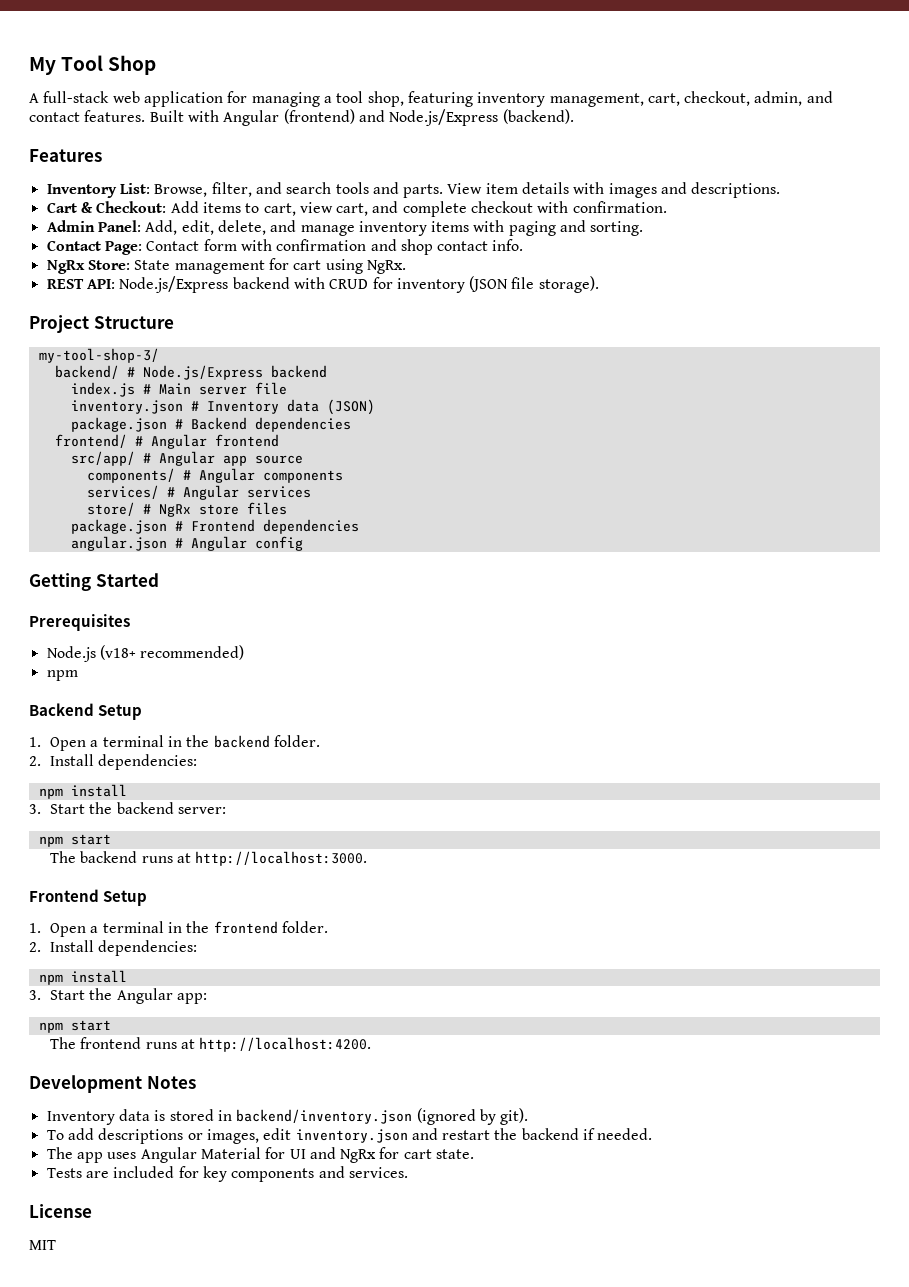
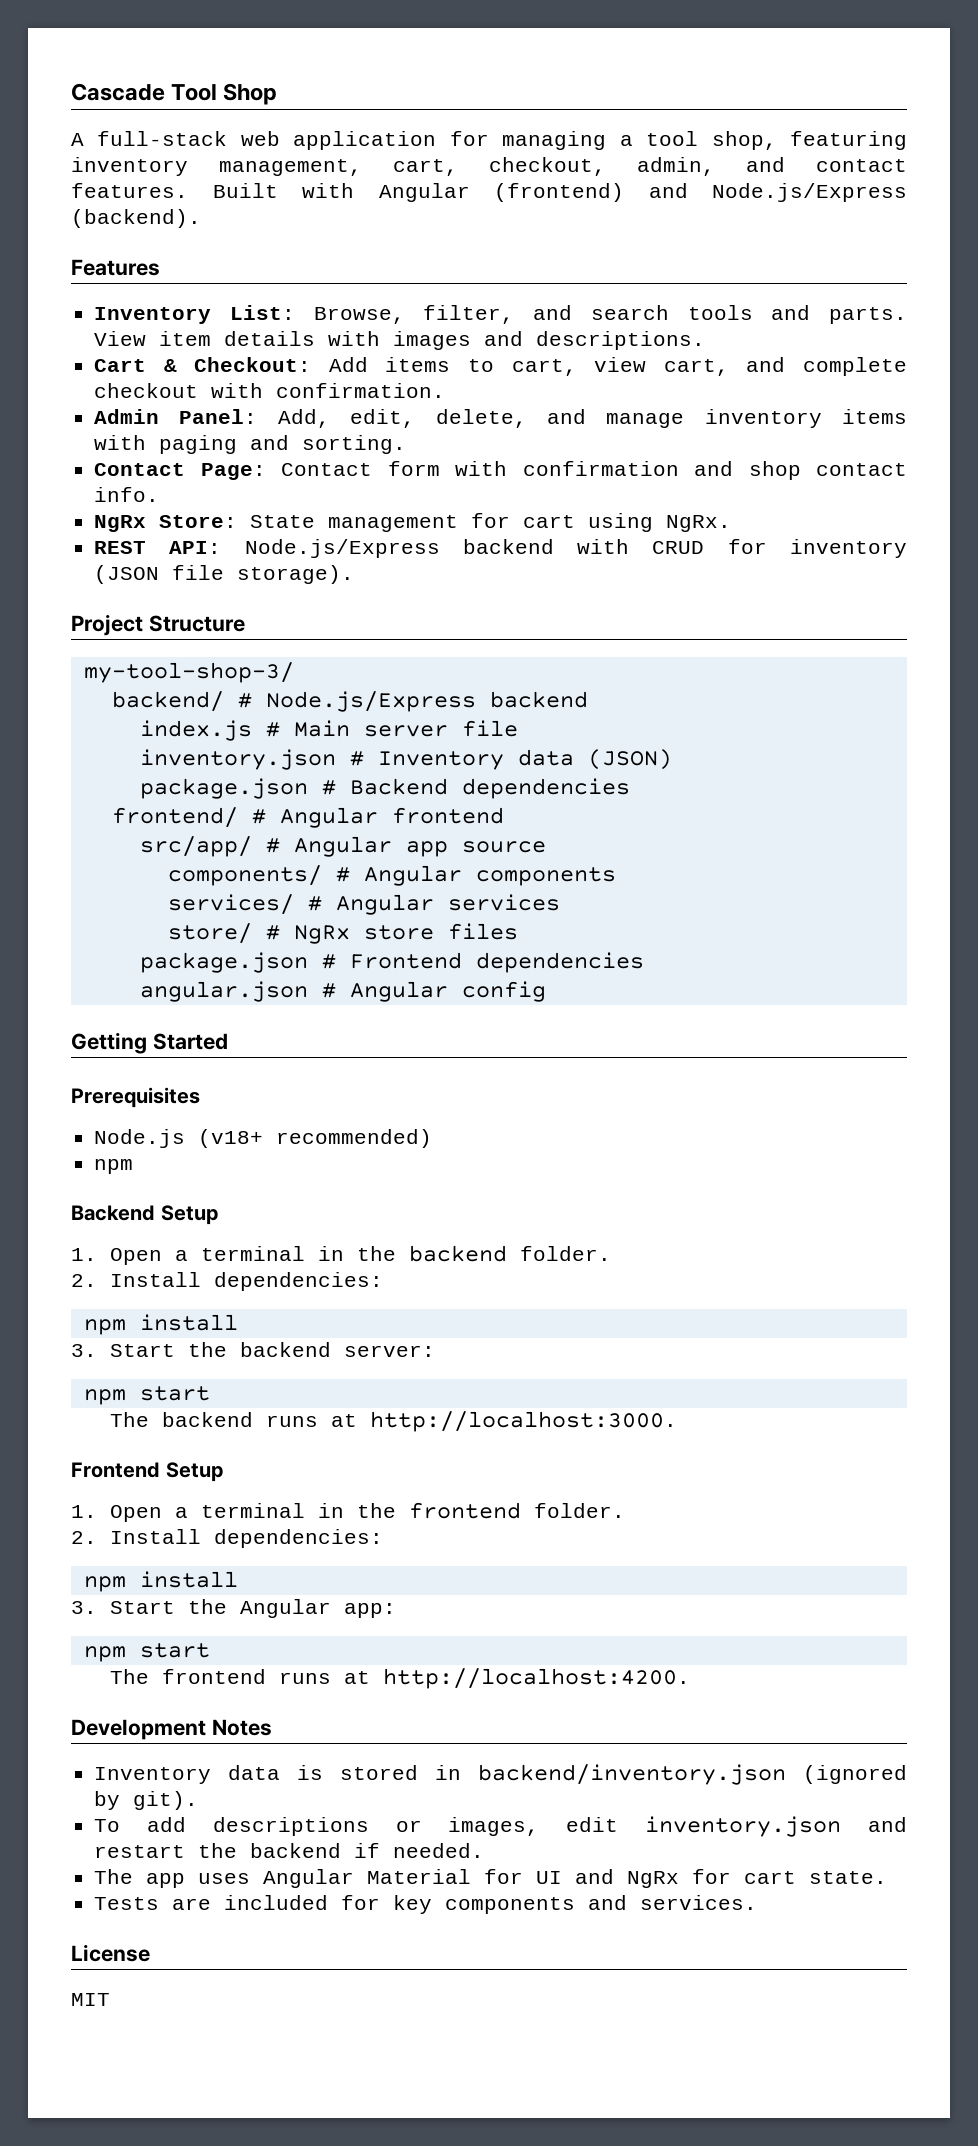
[29,57,56,75] My -> [71,83,165,101] Cascade

